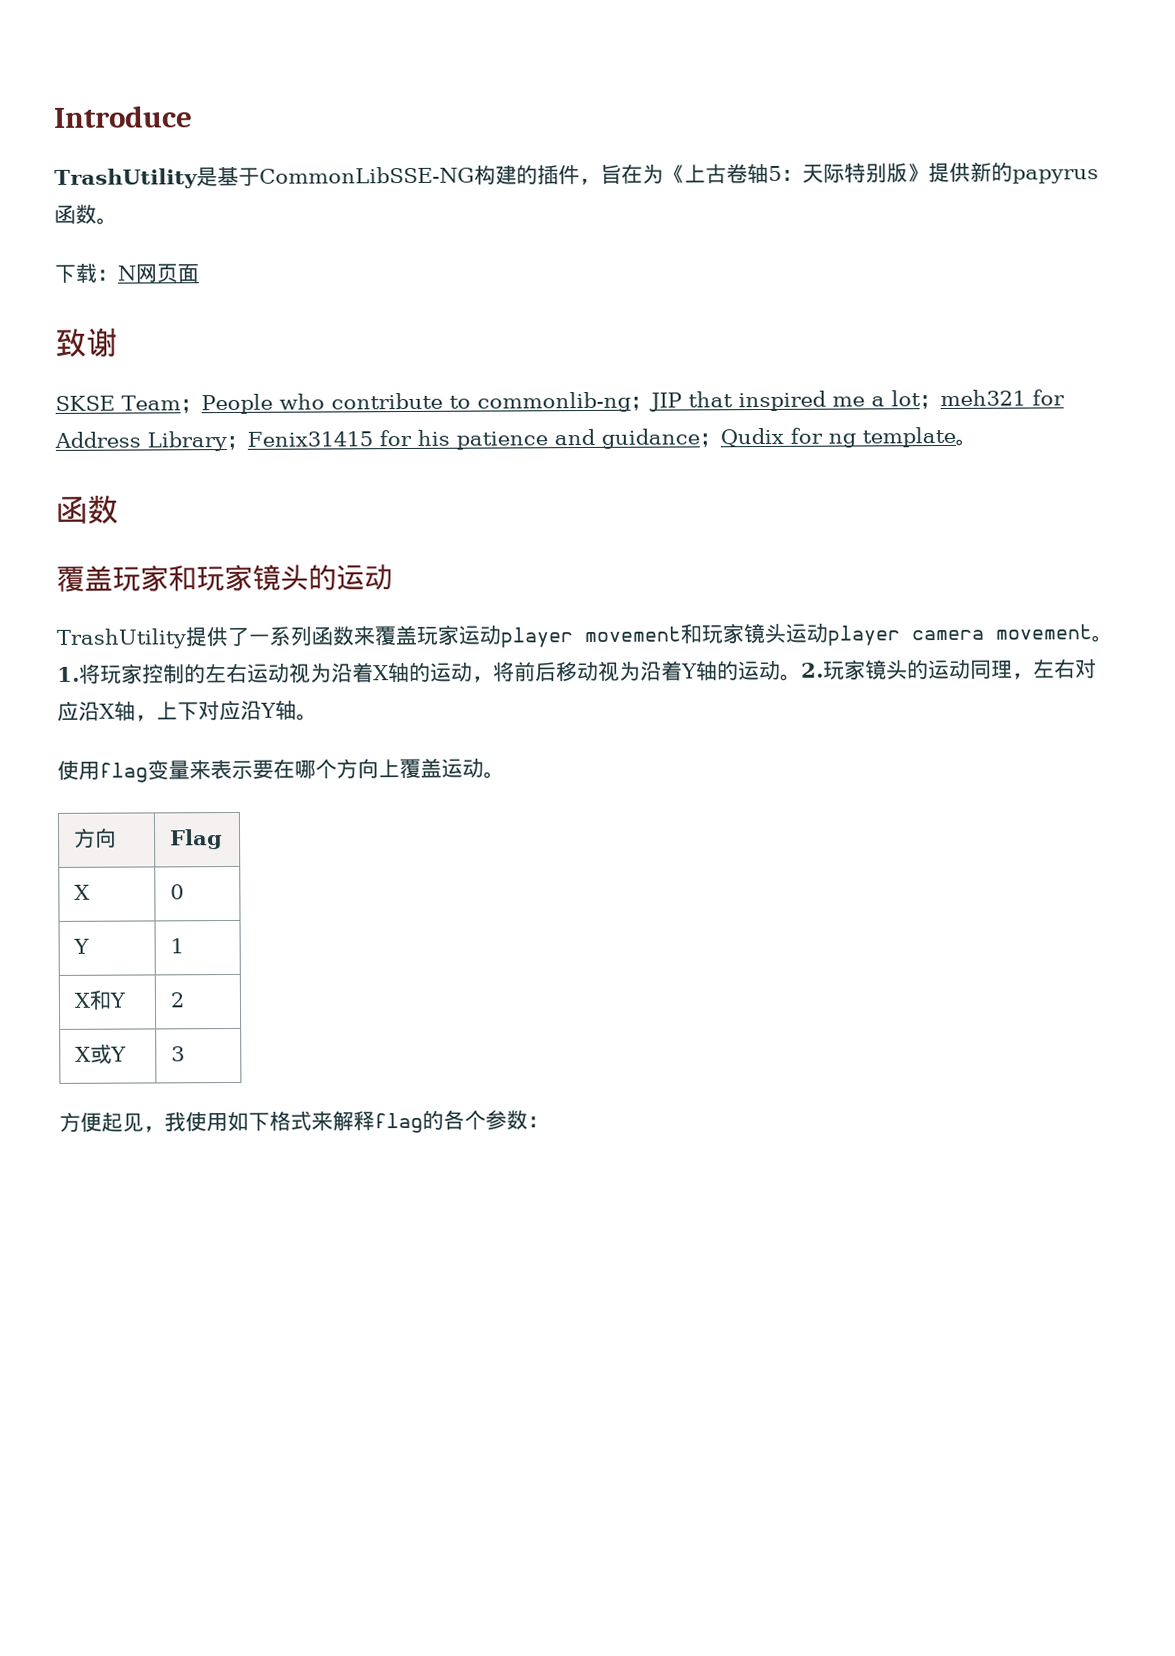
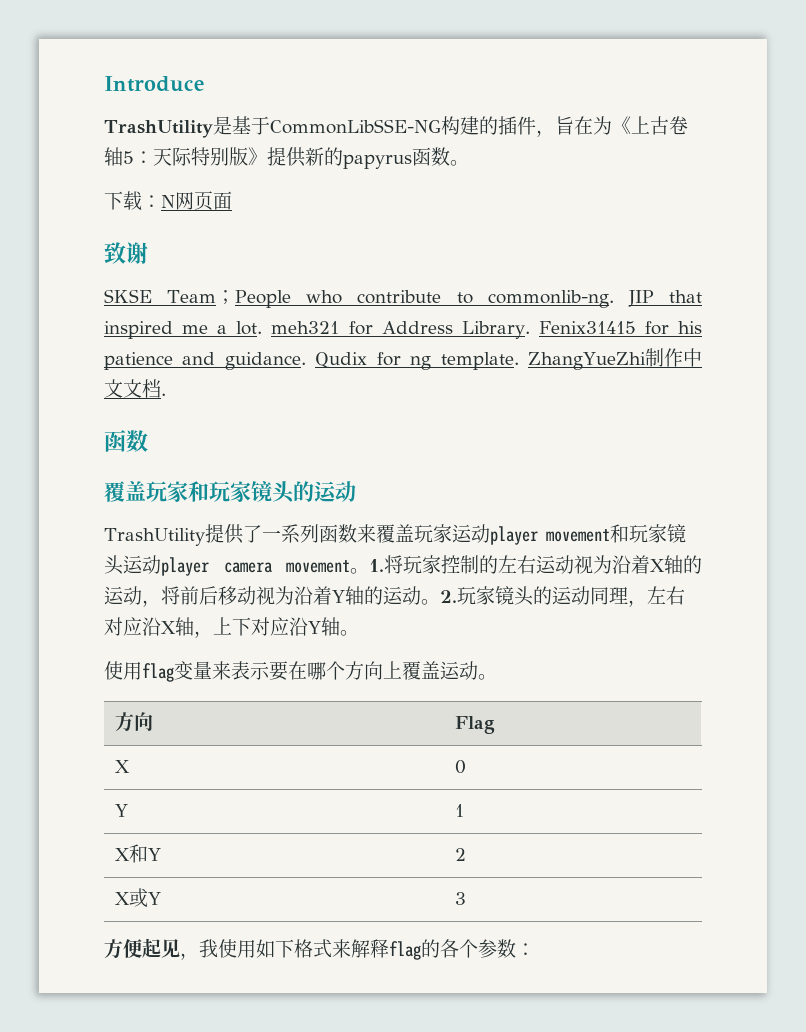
[476,391,652,413] commonlib-ng； -> [487,290,614,308] commonlib-ng.
[890,390,941,410] lot； -> [236,321,263,335] lot.
[147,431,248,452] Library； -> [461,321,530,339] Library.
[600,428,721,449] guidance； -> [224,352,306,370] guidance.
[861,426,977,448] template。 -> [440,348,702,370] [104,379,166,398] template. ZhangYueZhi制作中文文档.

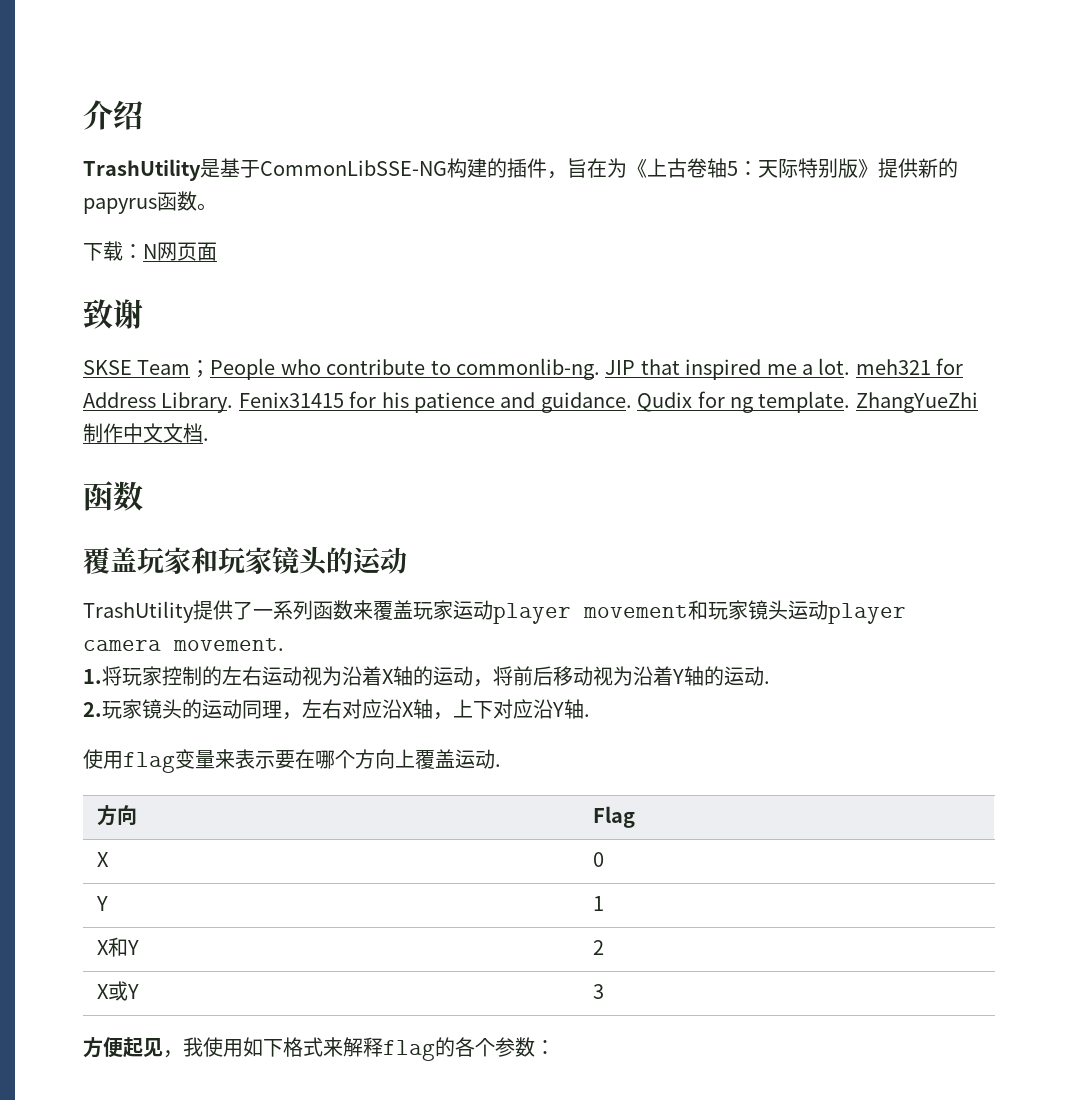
[104,76,205,92] Introduce -> [83,100,143,130] 介绍
[286,560,369,574] movement。 -> [173,638,284,651] movement. //
[421,599,440,605] 。 -> [764,681,770,684] . //
[340,630,359,636] 。 -> [584,714,590,717] .
[478,674,497,680] 。 -> [495,764,501,767] .

